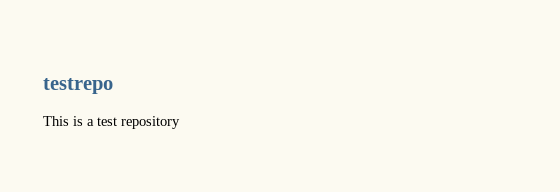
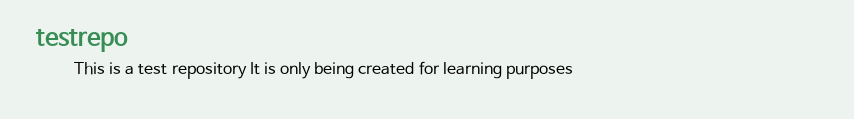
(180, 122) none -> [249,61,573,79] It is only being created for learning purposes

